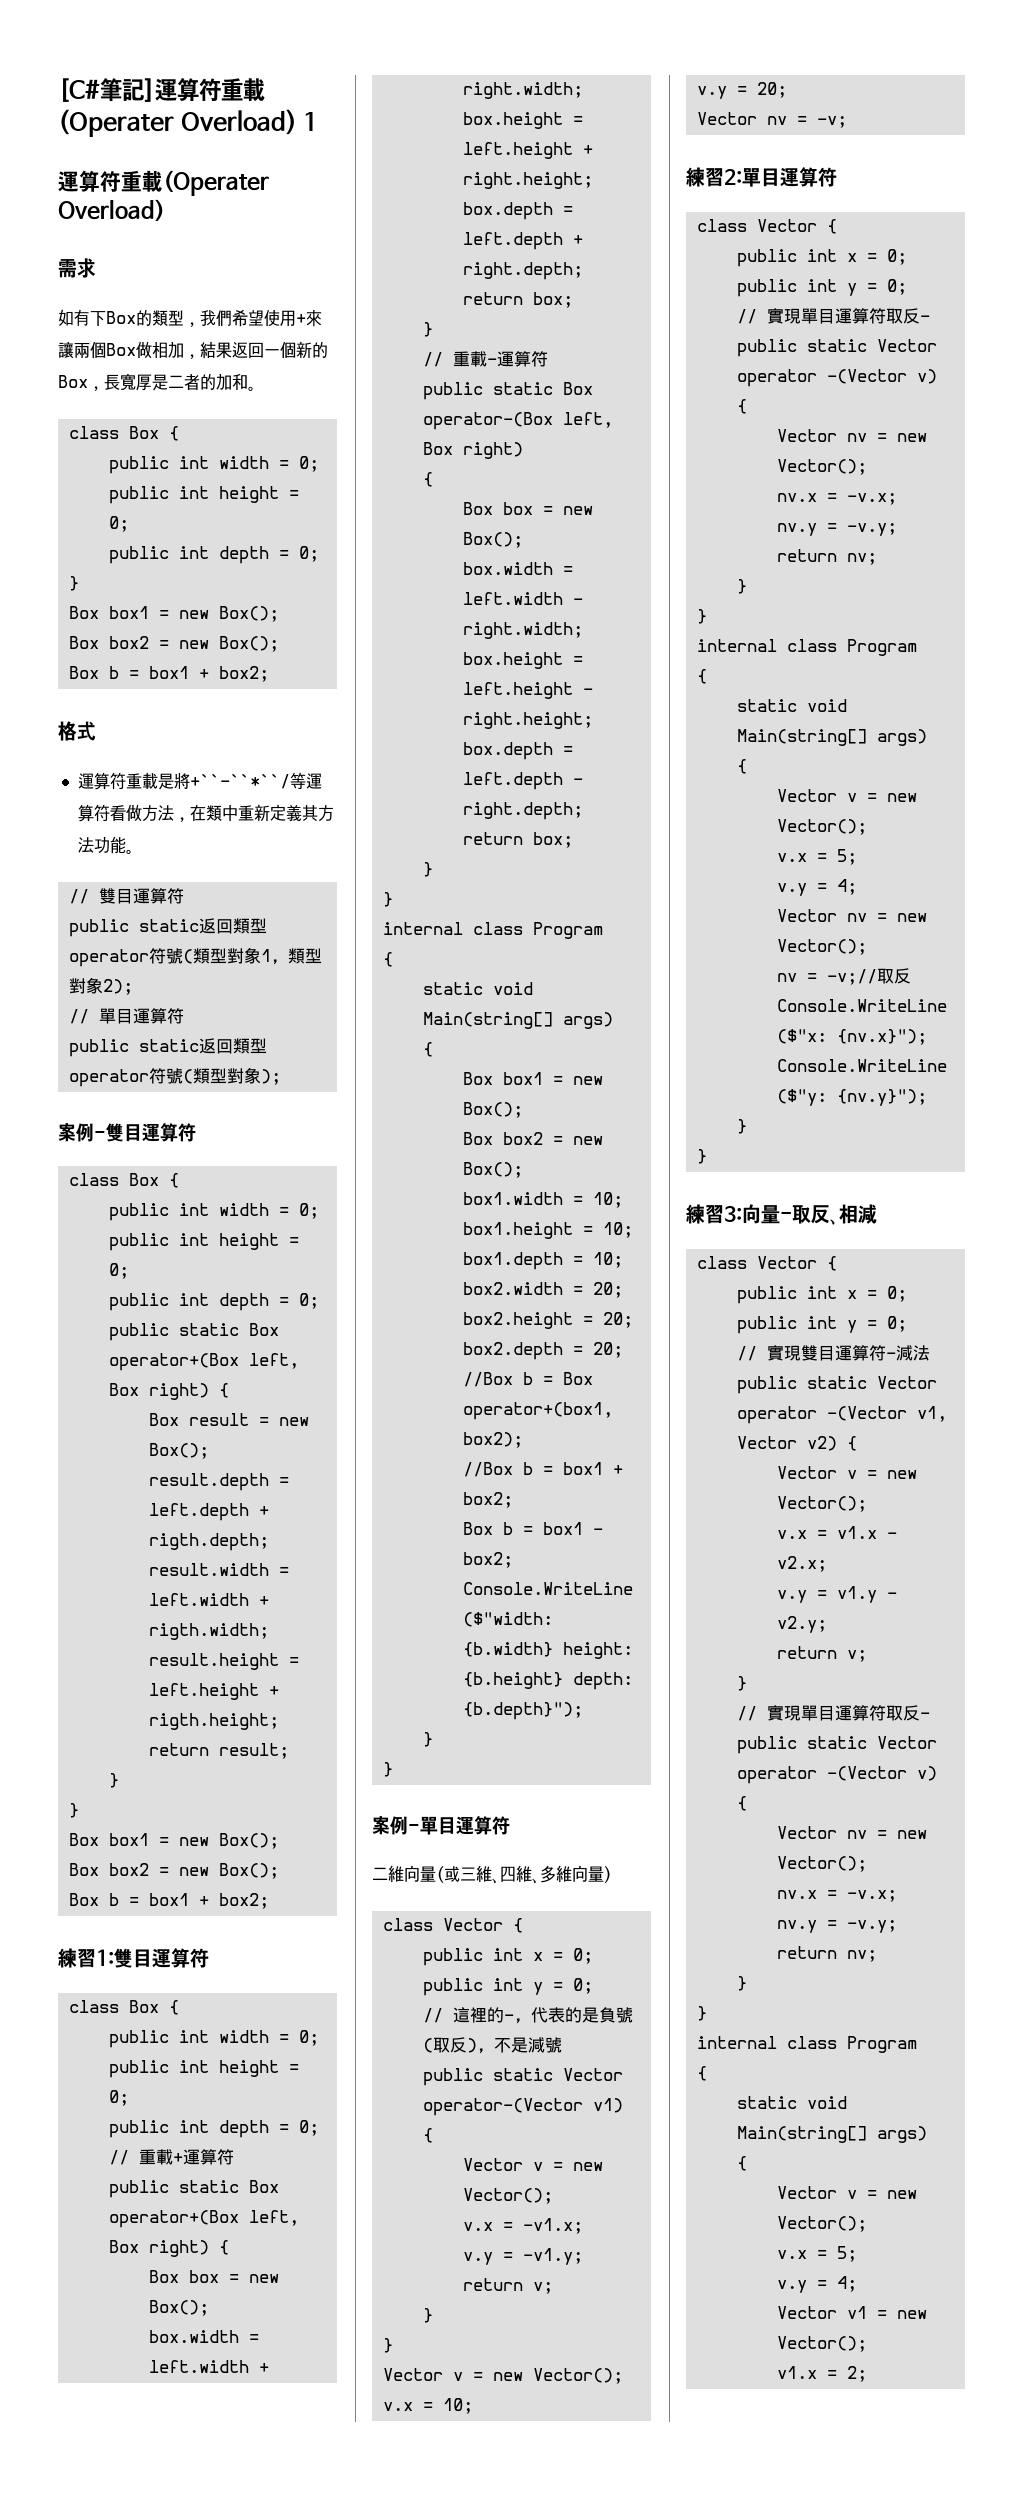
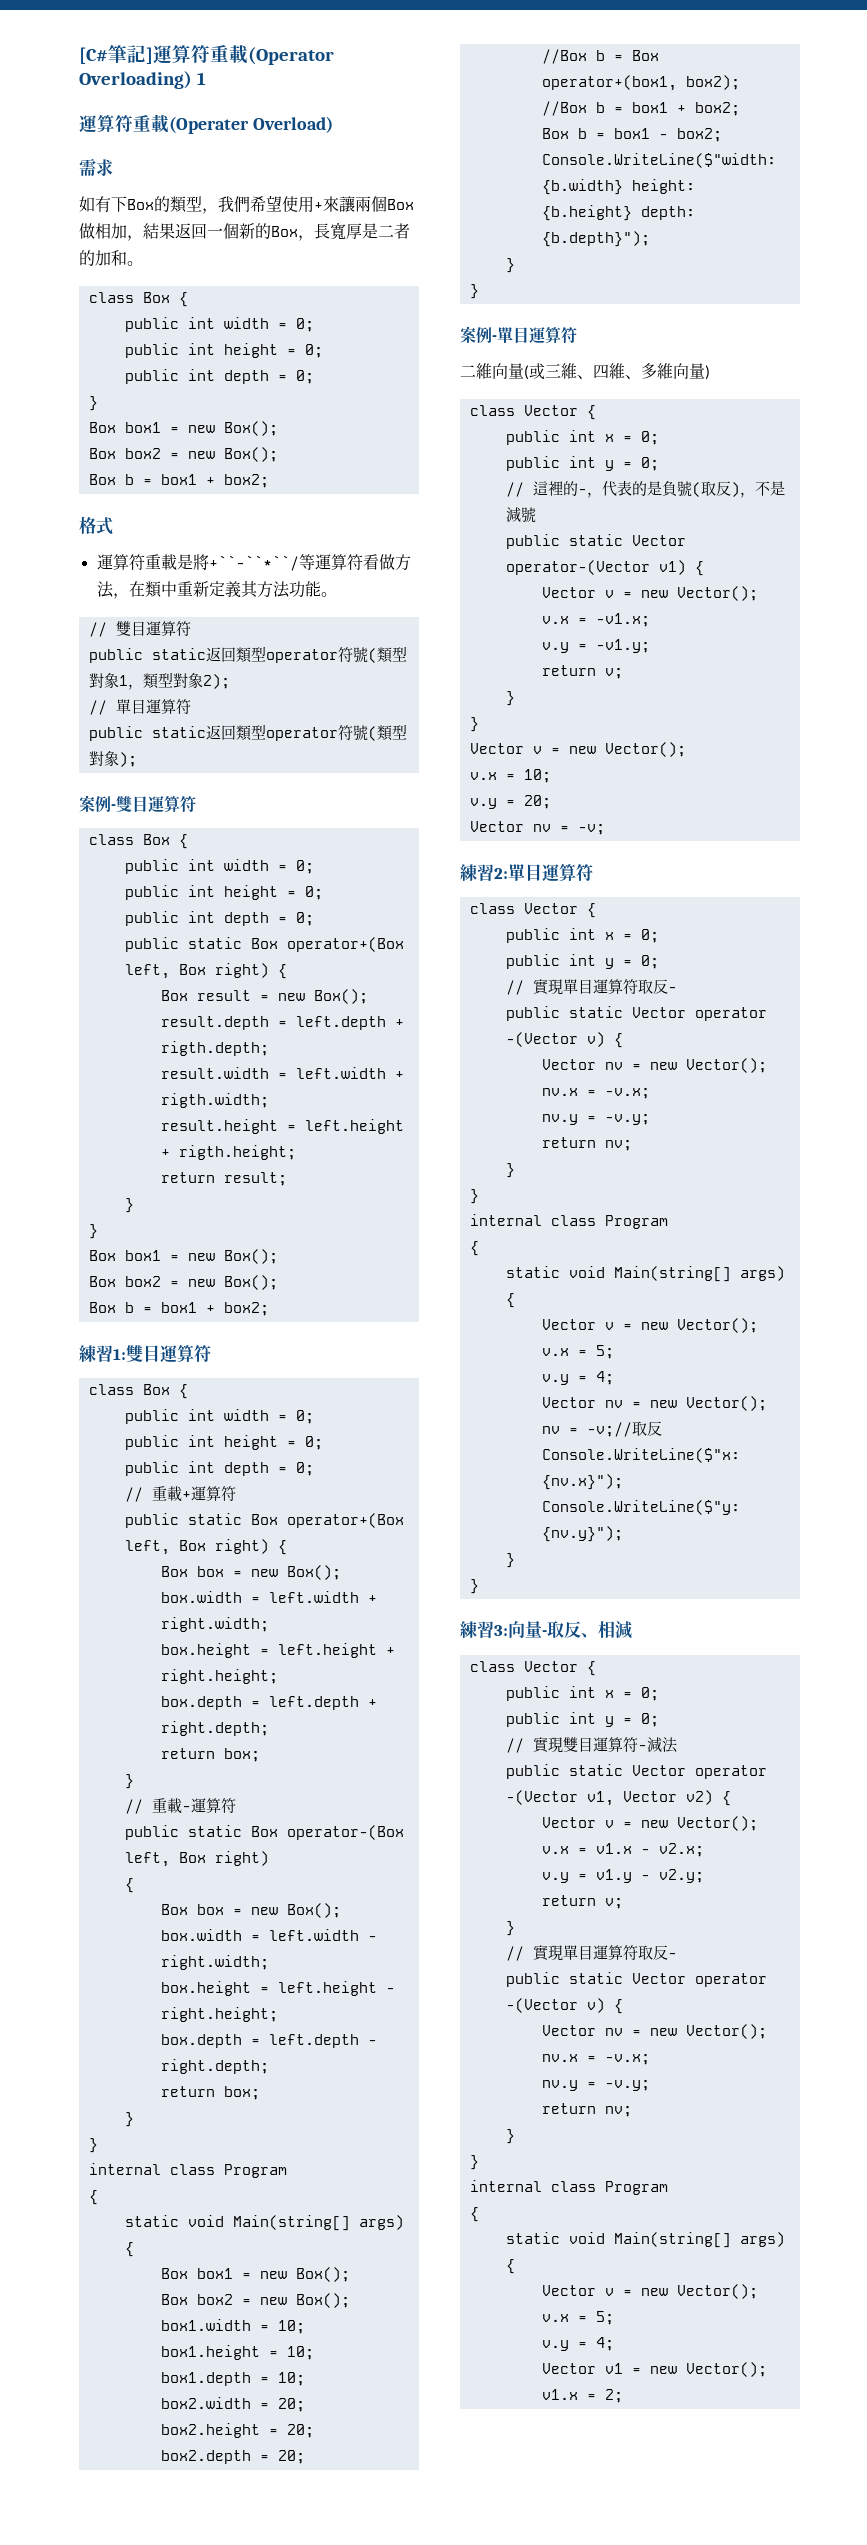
[58,109,297,137] (Operater Overload) -> [248,47,334,65] [79,71,192,89] (Operator Overloading)

